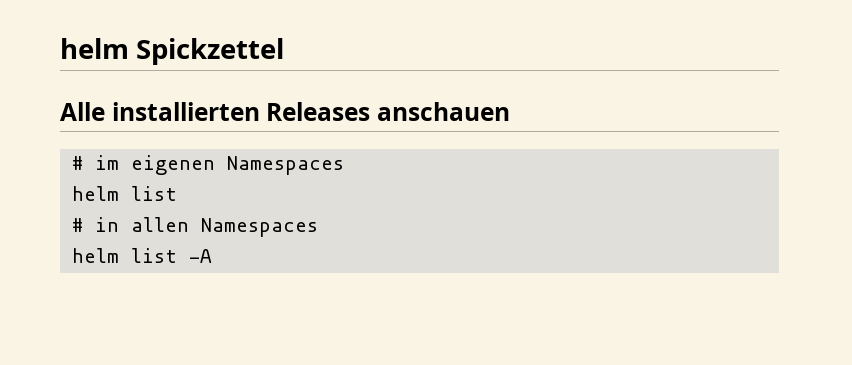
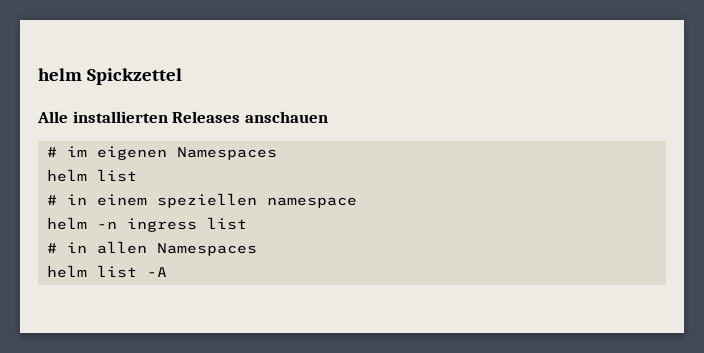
(177, 193) none -> [46,193,357,208] [46,217,247,232] // # in einem speziellen namespace // helm -n ingress list

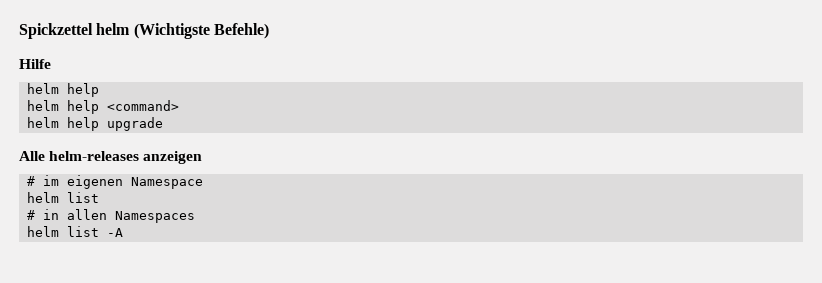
[38,68,182,85] [37,111,328,123] helm Spickzettel // Alle installierten Releases anschauen -> [19,23,269,39] [19,59,51,69] [27,83,100,97] [27,100,180,114] [27,117,164,131] [19,151,203,164] Spickzettel helm (Wichtigste Befehle) // Hilfe // helm help // helm help <command> // helm help upgrade // Alle helm-releases anzeigen
[176,147,277,160] [46,169,137,182] [46,193,357,208] [46,217,247,232] Namespaces // helm list // # in einem speziellen namespace // helm -n ingress list -> [131,177,204,189] [27,192,100,203] Namespace // helm list

